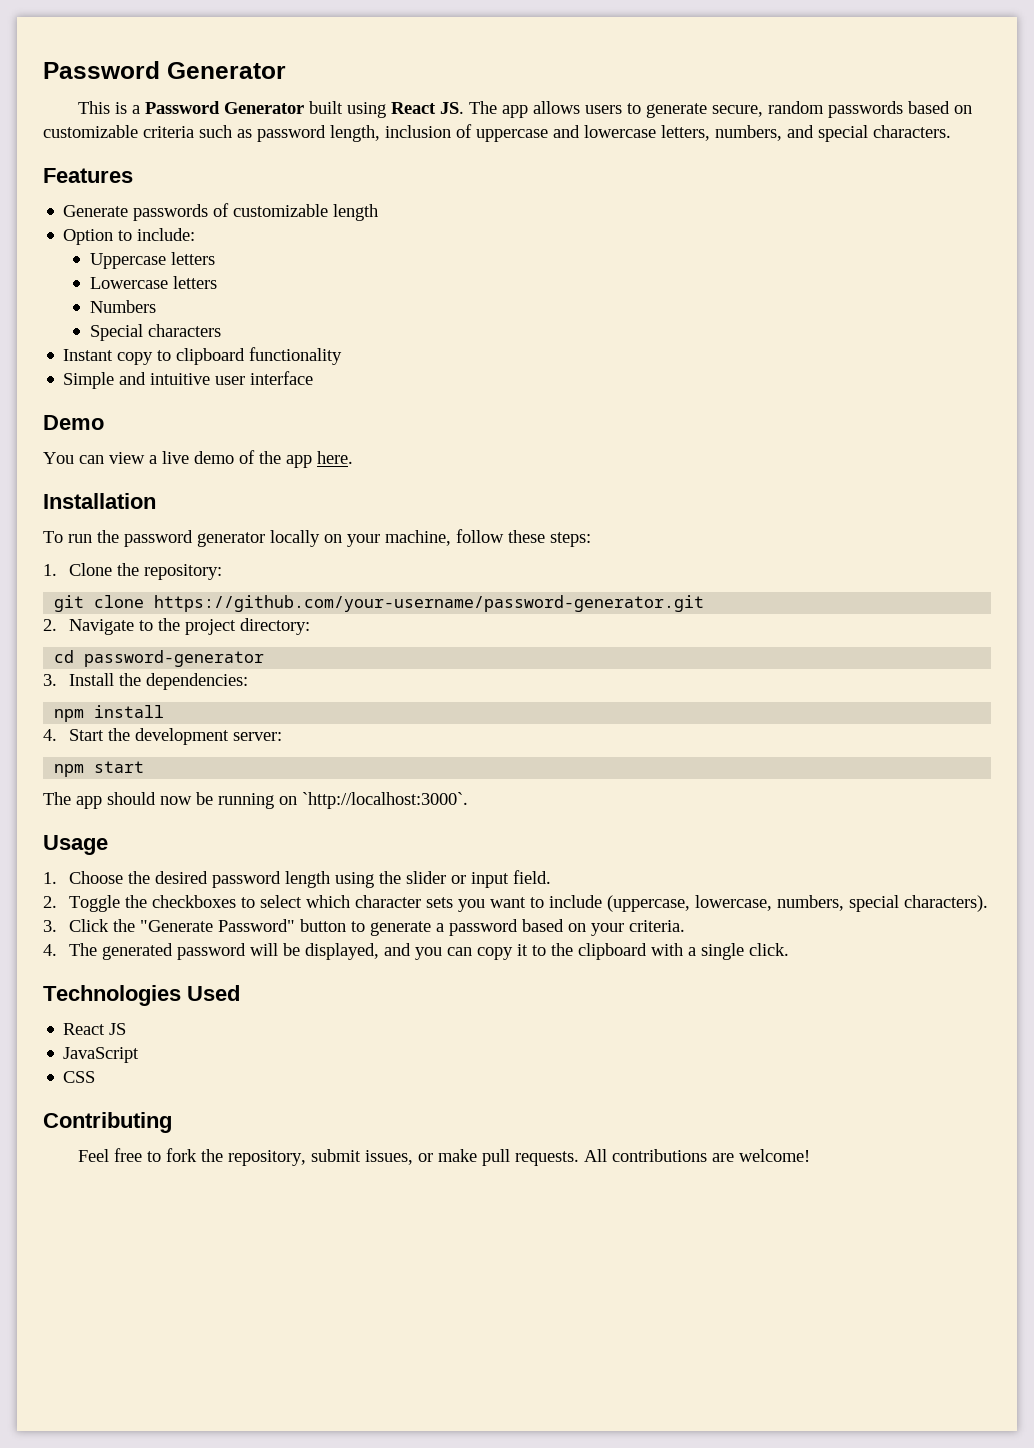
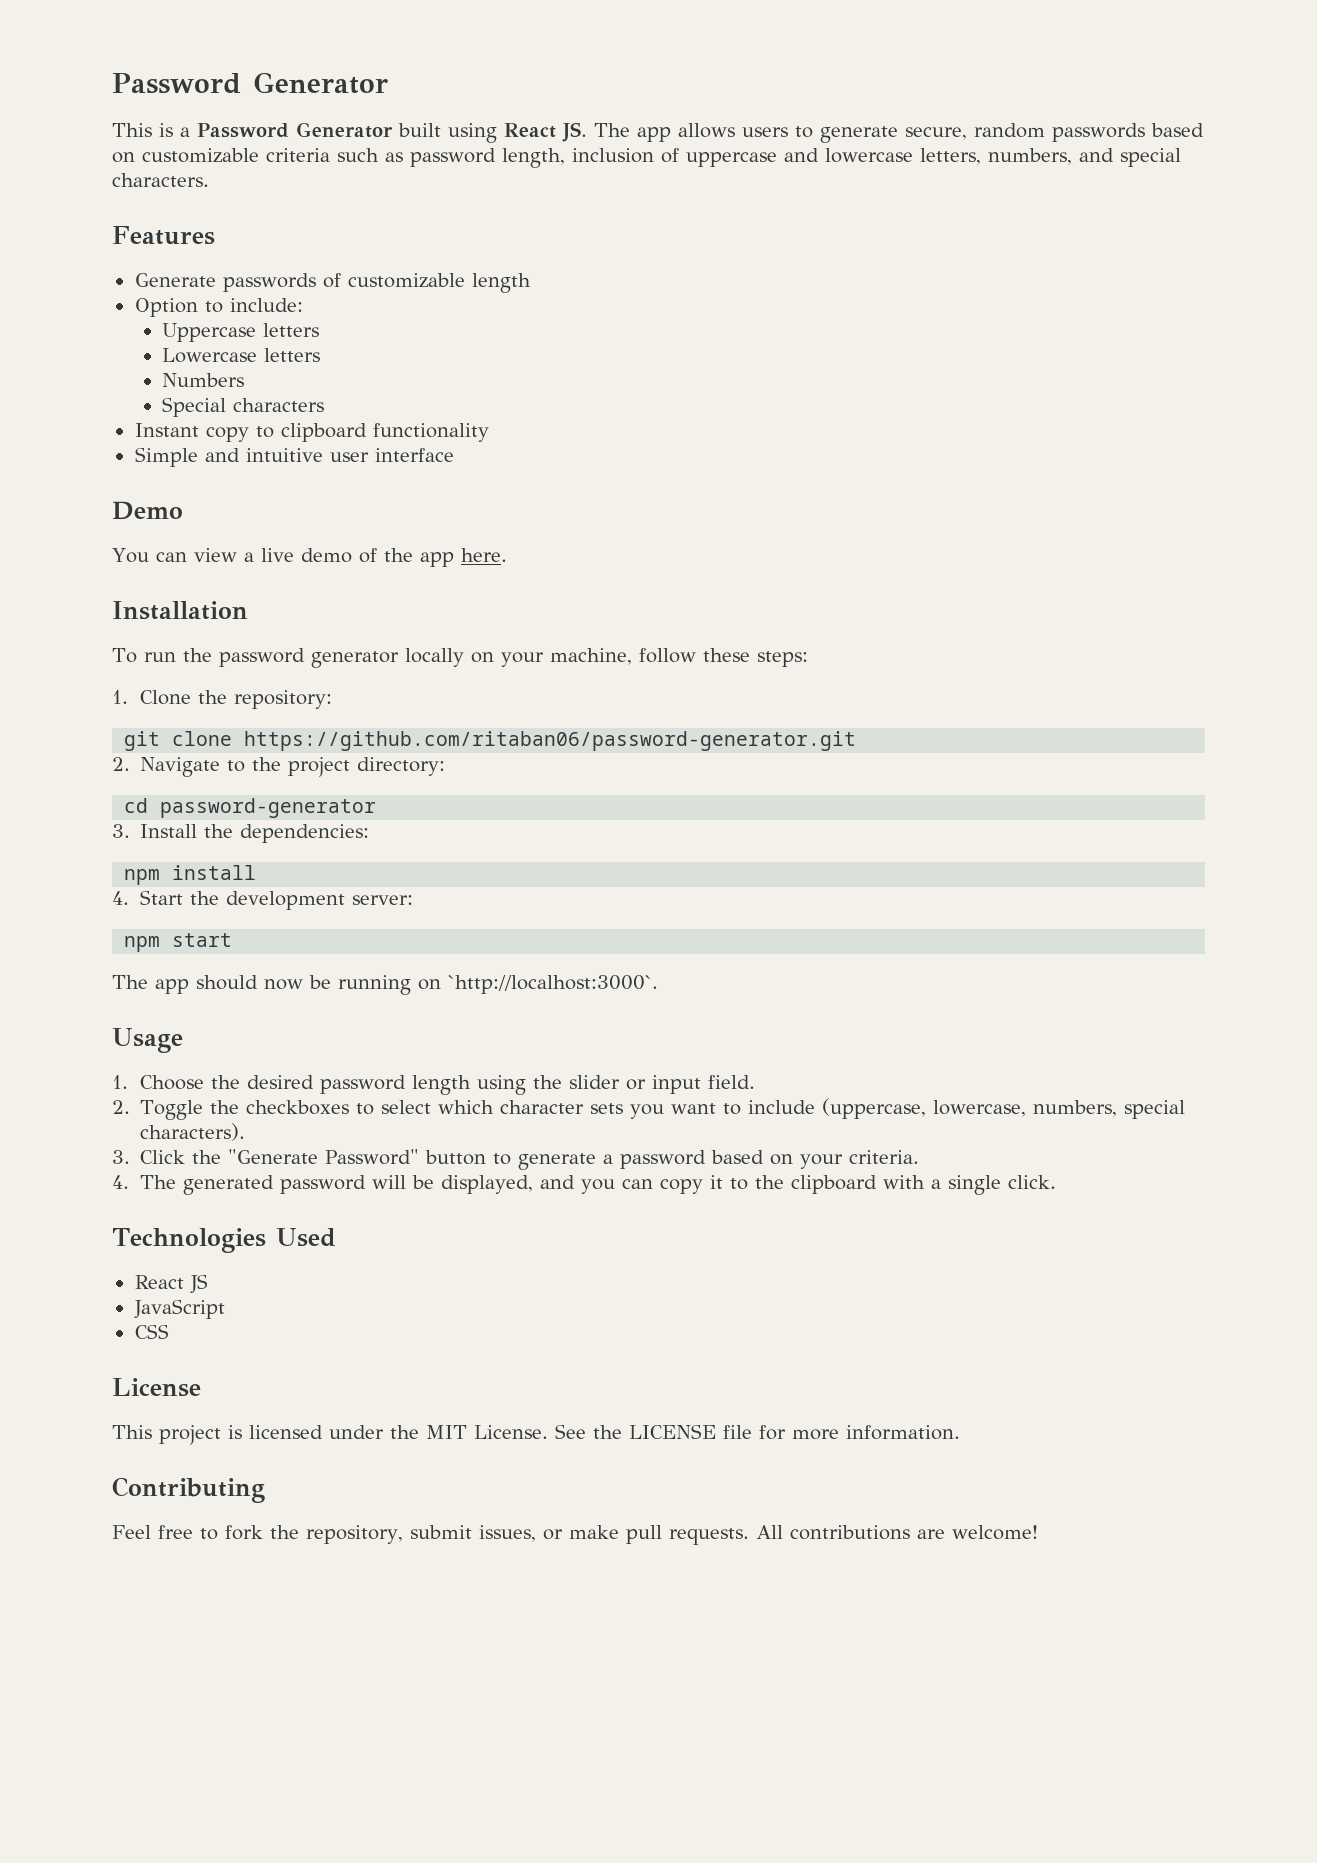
[154,595,705,612] https://github.com/your-username/password-generator.git -> [244,731,857,751] https://github.com/ritaban06/password-generator.git
(96, 1077) none -> [112,1378,201,1397] [112,1424,960,1445] // License // This project is licensed under the MIT License. See the LICENSE file for more information.

